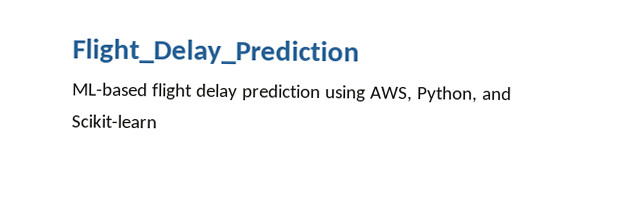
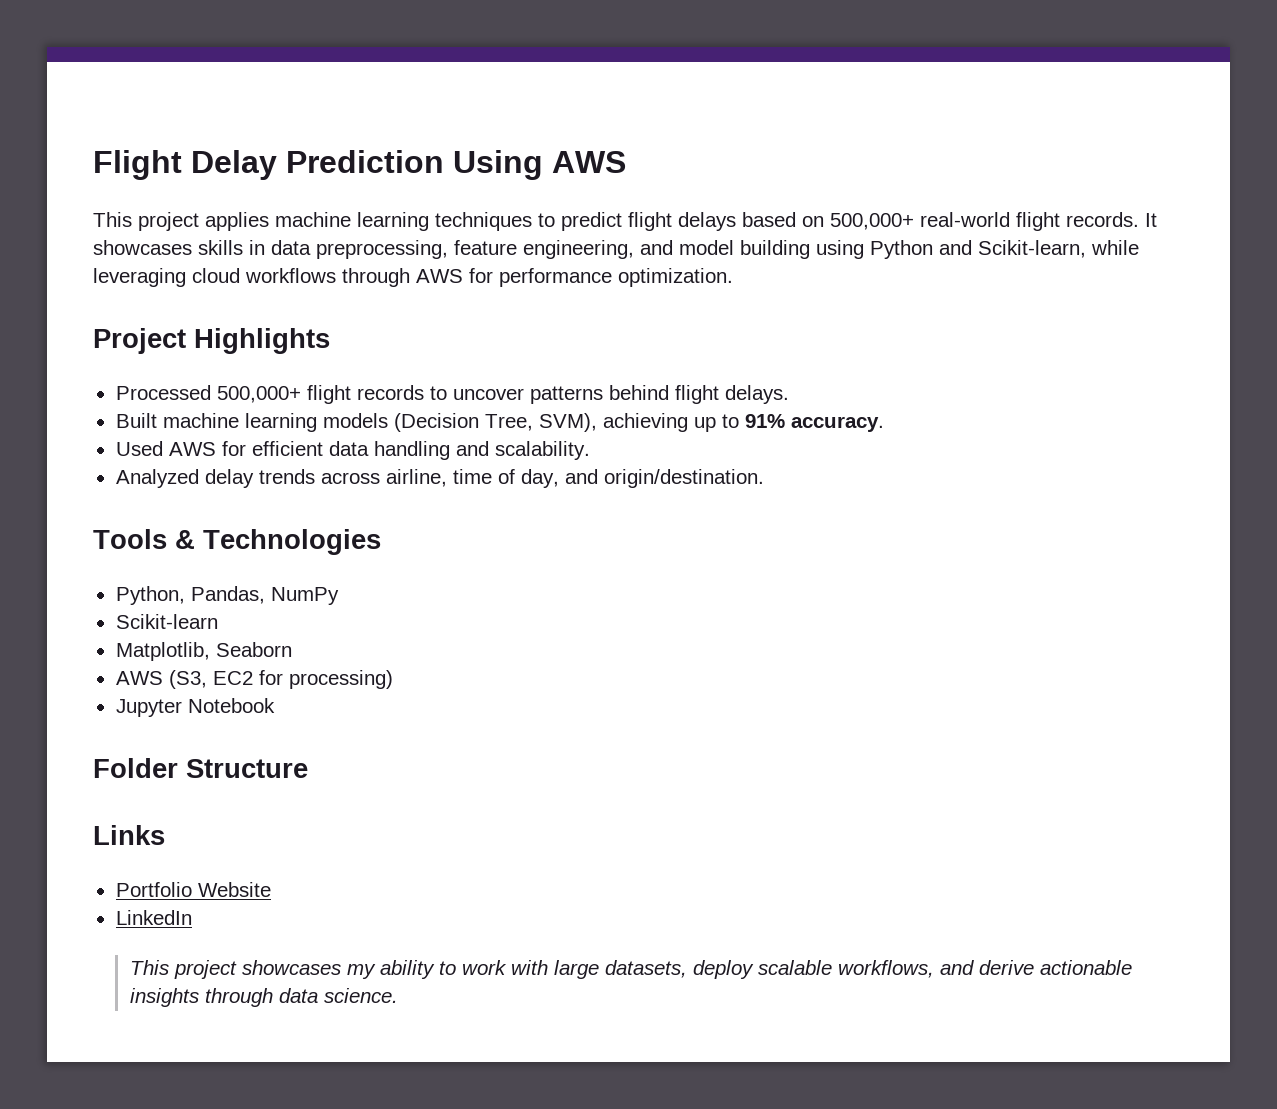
[72,38,360,66] [72,82,512,103] [71,114,157,129] Flight_Delay_Prediction // ML-based flight delay prediction using AWS, Python, and Scikit-learn -> [93,150,626,180] [93,212,1157,231] [93,240,1139,259] [93,268,733,287] [93,328,330,354] [115,385,789,404] [115,413,884,432] [115,441,590,460] [115,469,764,488] [93,529,381,555] [115,586,339,605] [115,614,218,629] [115,642,292,661] [115,670,393,689] [115,698,275,717] [93,758,308,778] [93,825,165,845] [115,882,271,897] [115,910,192,925] [129,960,1132,979] [129,988,398,1007] Flight Delay Prediction Using AWS // This project applies machine learning techniques to predict flight delays based on 500,000+ real-world flight records. It showcases skills in data preprocessing, feature engineering, and model building using Python and Scikit-learn, while leveraging cloud workflows through AWS for performance optimization. // Project Highlights // Processed 500,000+ flight records to uncover patterns behind flight delays. // Built machine learning models (Decision Tree, SVM), achieving up to 91% accuracy. // Used AWS for efficient data handling and scalability. // Analyzed delay trends across airline, time of day, and origin/destination. // Tools & Technologies // Python, Pandas, NumPy // Scikit-learn // Matplotlib, Seaborn // AWS (S3, EC2 for processing) // Jupyter Notebook // Folder Structure // Links // Portfolio Website // LinkedIn // This project showcases my ability to work with large datasets, deploy scalable workflows, and derive actionable insights through data science.

